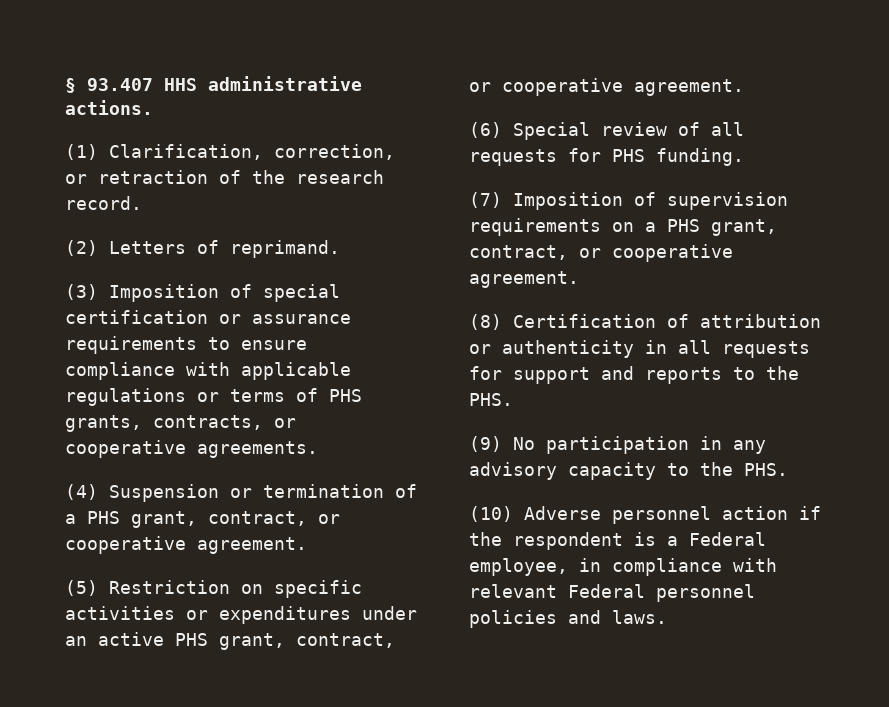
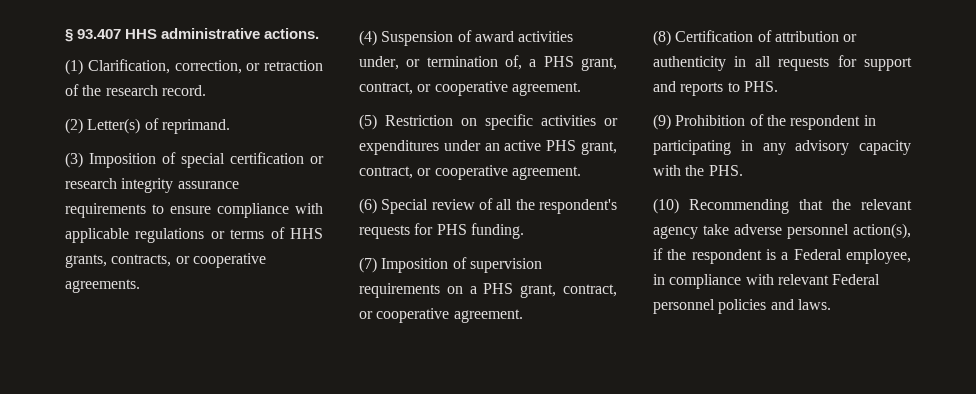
[109,241,186,254] Letters -> [87,118,141,134] Letter(s)
(241, 319) none -> [65,178,174,193] research integrity
[329,389,362,402] PHS -> [290,228,323,239] HHS
(219, 493) none -> [457,30,574,42] [359,56,399,70] of award activities under,
[395,484,417,498] of -> [505,55,522,70] of,
(744, 129) none -> [515,199,617,214] the respondent's
[766,366,799,380] the -> (740, 87) none
[513,436,689,454] No participation -> [675,114,876,130] [653,140,731,155] Prohibition of the respondent in participating
[667,463,689,476] to -> [653,165,681,176] with
[524,506,788,524] Adverse personnel action -> [689,199,912,214] [653,223,911,239] Recommending that the relevant agency take adverse personnel action(s),

